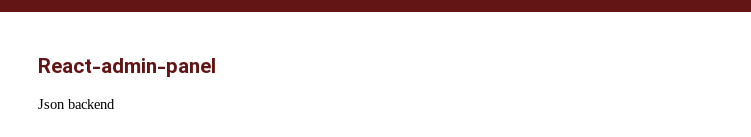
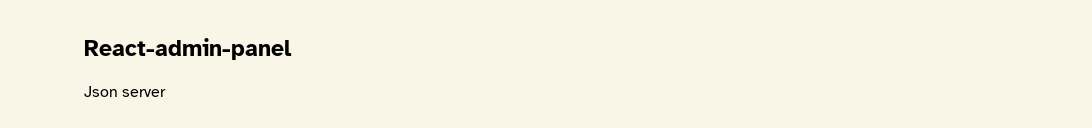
[68,99,115,109] backend -> [122,89,167,97] server

